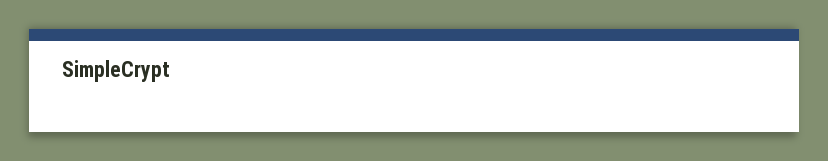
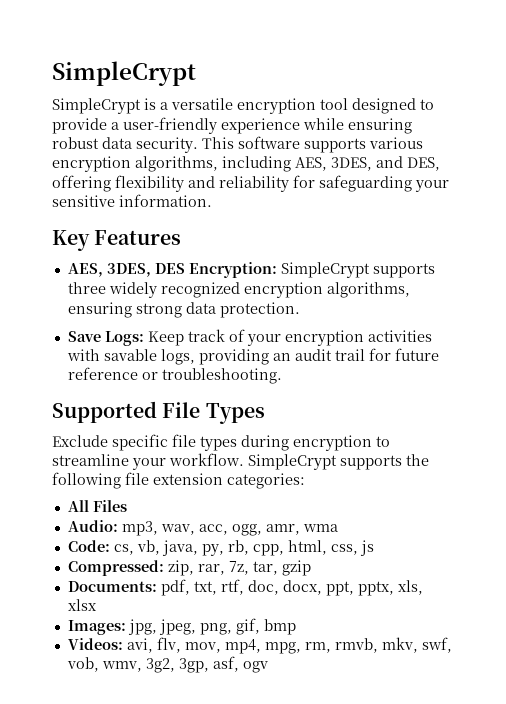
[62,60,170,82] SimpleCrypt -> [52,61,196,86] [52,98,434,114] [52,117,412,134] [52,136,423,153] [52,156,440,172] [52,175,449,192] [52,194,212,207] [52,230,182,251] [67,262,435,278] [67,282,410,298] [67,302,300,318] [67,329,432,346] [66,348,439,365] [67,367,282,384] [52,401,265,424] [52,434,390,451] [52,453,429,470] [52,472,305,489] [67,500,127,512] [67,520,338,536] [67,540,374,556] [67,560,311,576] [67,579,423,596] [67,599,97,611] [67,618,296,635] [67,637,452,654] [66,656,268,673] SimpleCrypt // SimpleCrypt is a versatile encryption tool designed to provide a user-friendly experience while ensuring robust data security. This software supports various encryption algorithms, including AES, 3DES, and DES, offering flexibility and reliability for safeguarding your sensitive information. // Key Features // AES, 3DES, DES Encryption: SimpleCrypt supports three widely recognized encryption algorithms, ensuring strong data protection. // Save Logs: Keep track of your encryption activities with savable logs, providing an audit trail for future reference or troubleshooting. // Supported File Types // Exclude specific file types during encryption to streamline your workflow. SimpleCrypt supports the following file extension categories: // All Files // Audio: mp3, wav, acc, ogg, amr, wma // Code: cs, vb, java, py, rb, cpp, html, css, js // Compressed: zip, rar, 7z, tar, gzip // Documents: pdf, txt, rtf, doc, docx, ppt, pptx, xls, xlsx // Images: jpg, jpeg, png, gif, bmp // Videos: avi, flv, mov, mp4, mpg, rm, rmvb, mkv, swf, vob, wmv, 3g2, 3gp, asf, ogv

